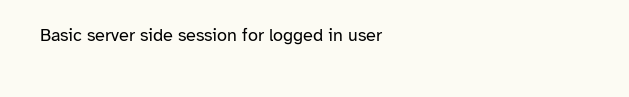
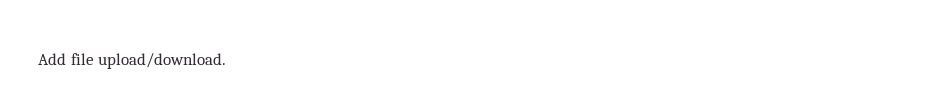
[40,27,383,45] Basic server side session for logged in user -> [38,53,227,69] Add file upload/download.

